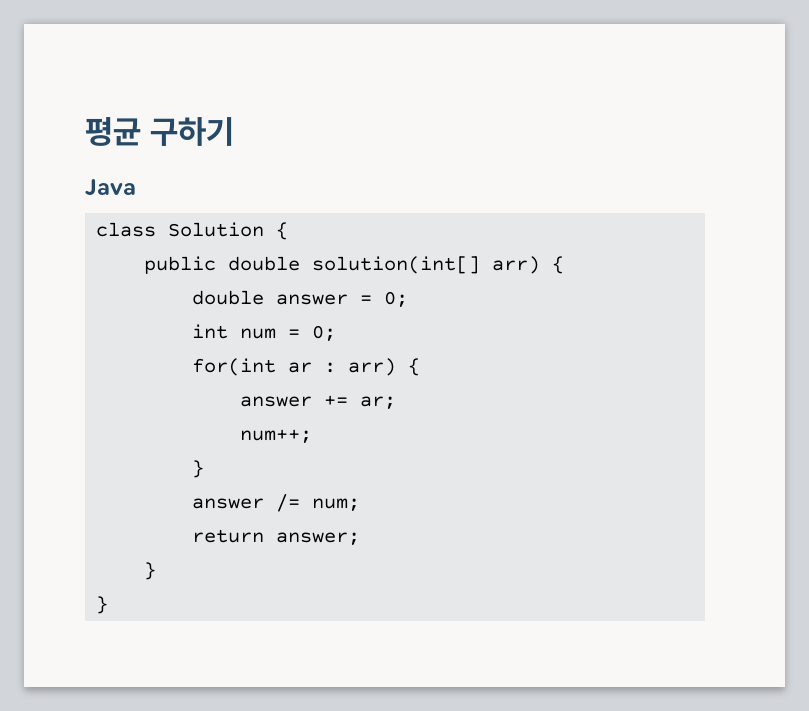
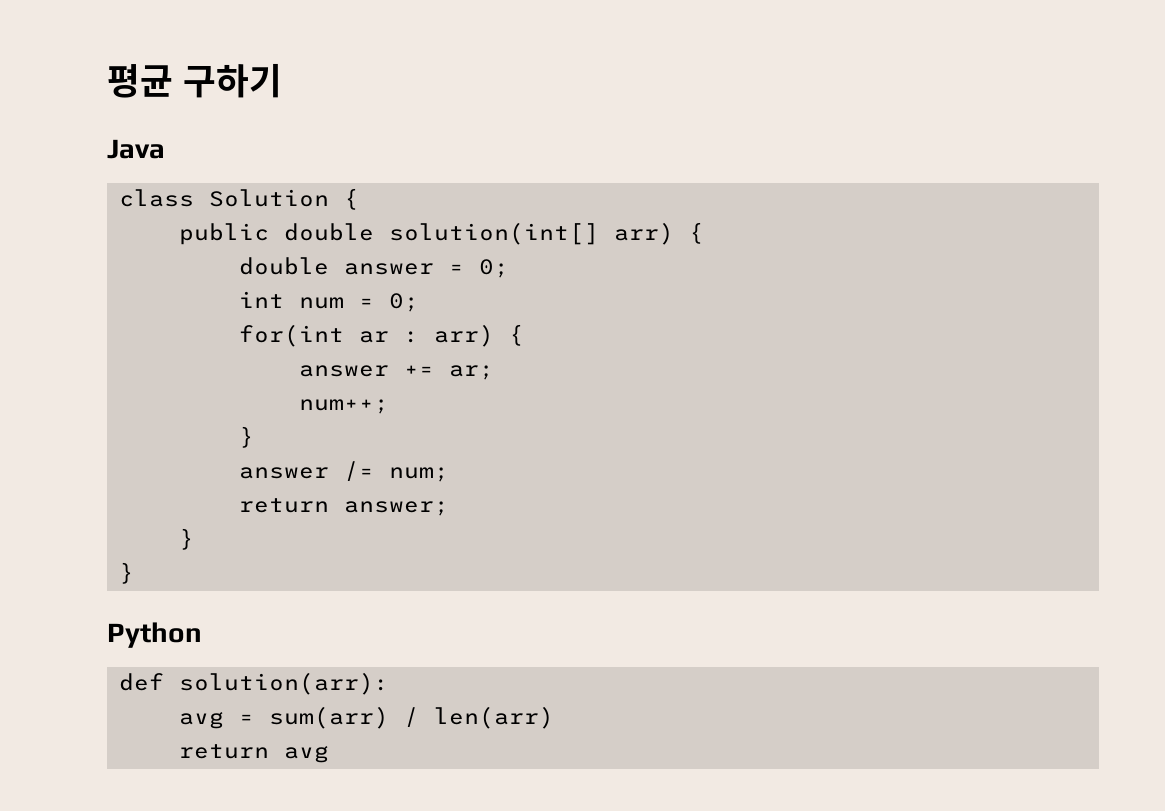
(108, 605) none -> [107,622,202,648] [119,672,389,695] [179,706,554,729] [179,744,329,763] // Python // def solution(arr): // avg = sum(arr) / len(arr) // return avg

